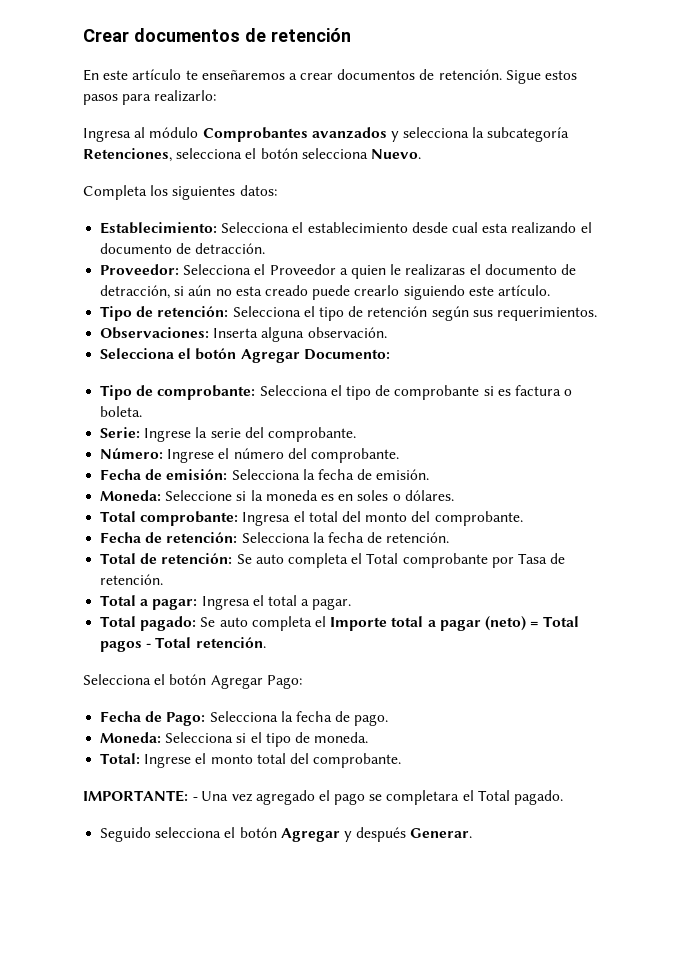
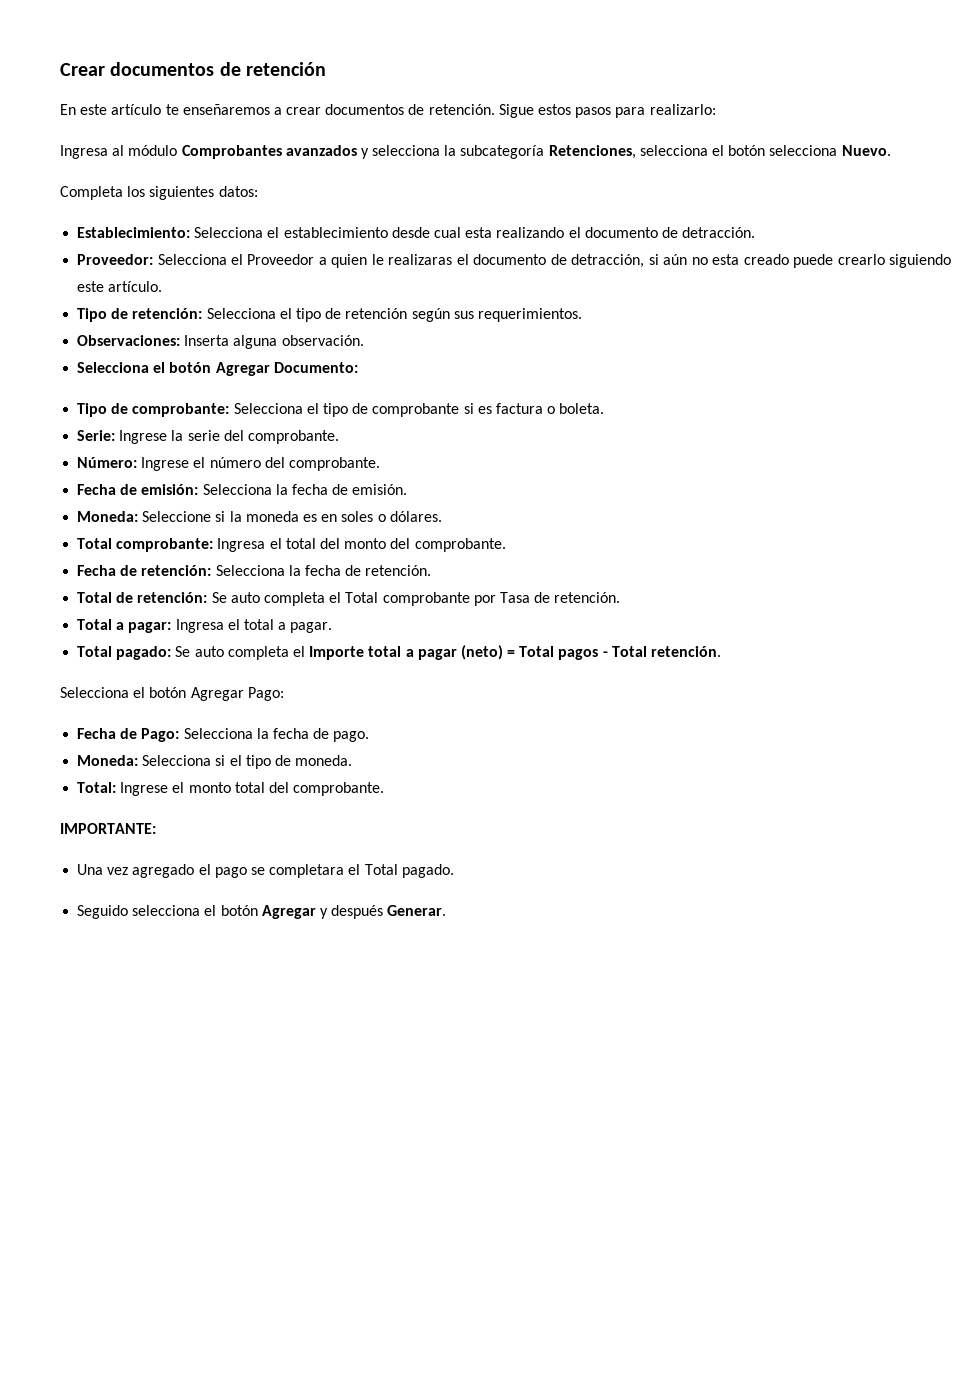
[192,797,199,801] - -> (156, 828) //

